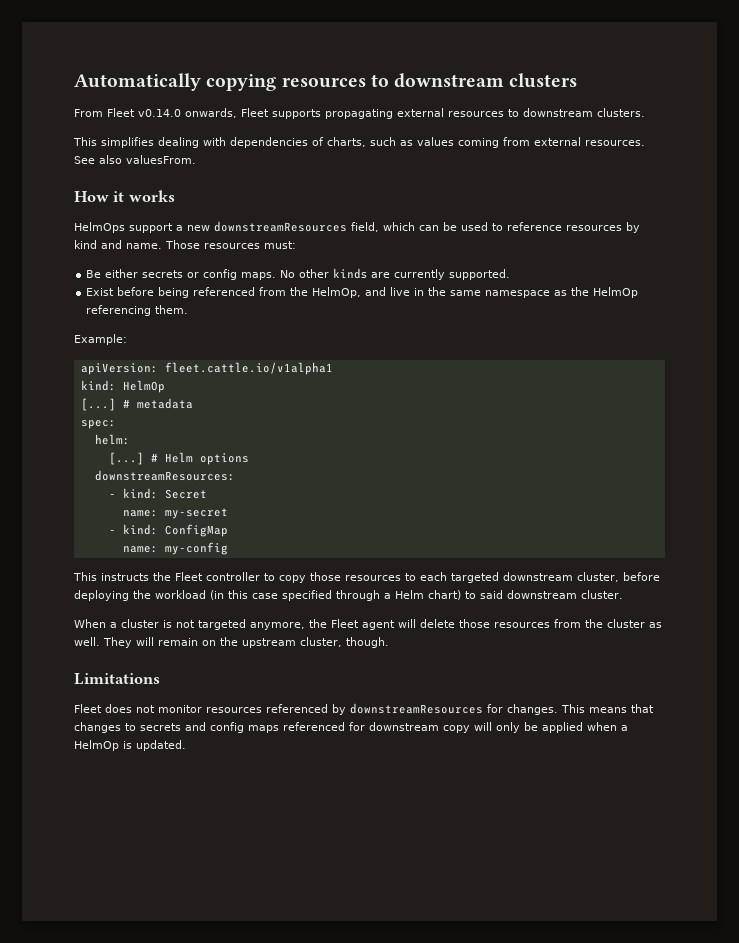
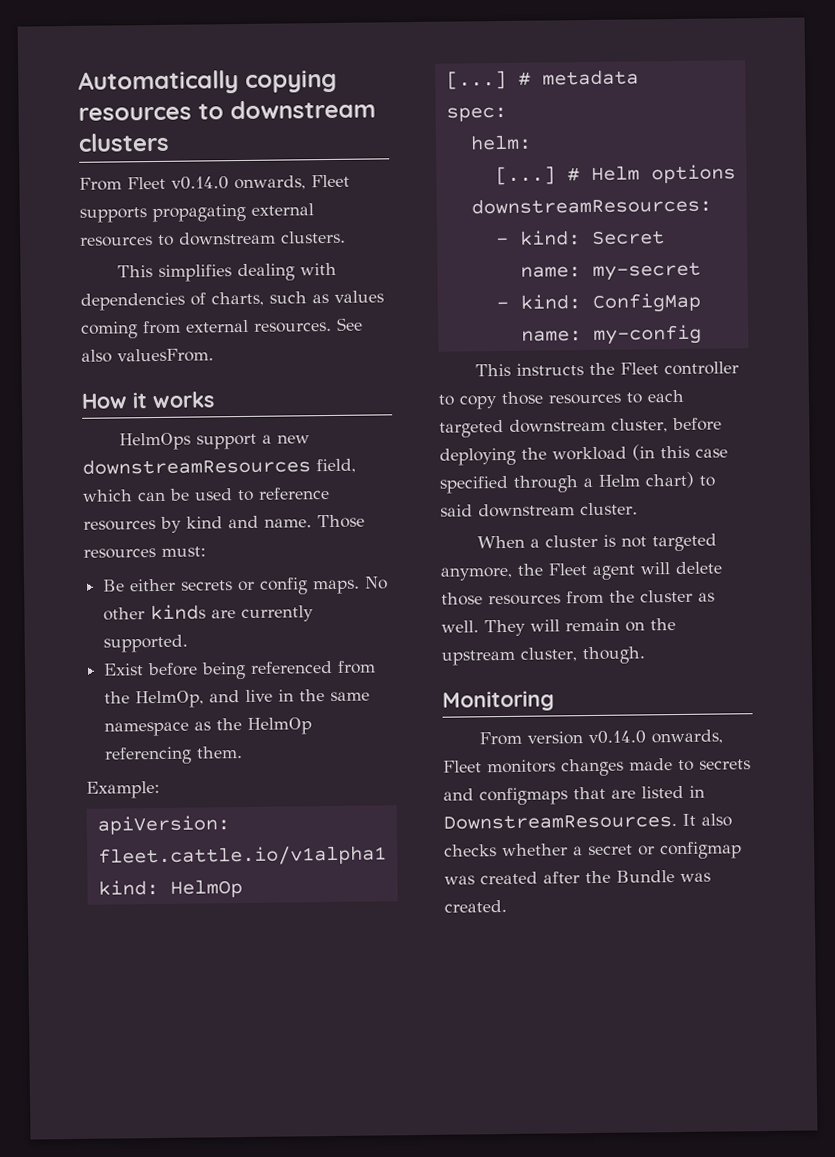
[74,673,160,685] [74,703,654,715] [74,722,628,733] [74,740,186,751] Limitations // Fleet does not monitor resources referenced by downstreamResources for changes. This means that changes to secrets and config maps referenced for downstream copy will only be applied when a HelmOp is updated. -> [442,690,555,712] [478,729,723,746] [443,758,751,777] [443,785,705,806] [443,813,732,830] [444,841,742,860] [444,870,711,885] [444,899,507,913] Monitoring // From version v0.14.0 onwards, Fleet monitors changes made to secrets and configmaps that are listed in DownstreamResources. It also checks whether a secret or configmap was created after the Bundle was created.

